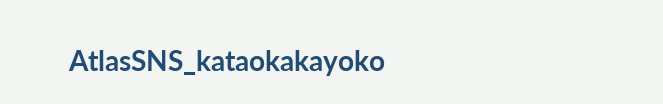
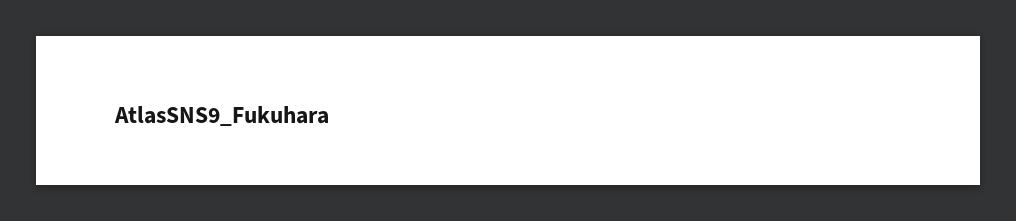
[68,50,385,76] AtlasSNS_kataokakayoko -> [114,106,329,126] AtlasSNS9_Fukuhara

